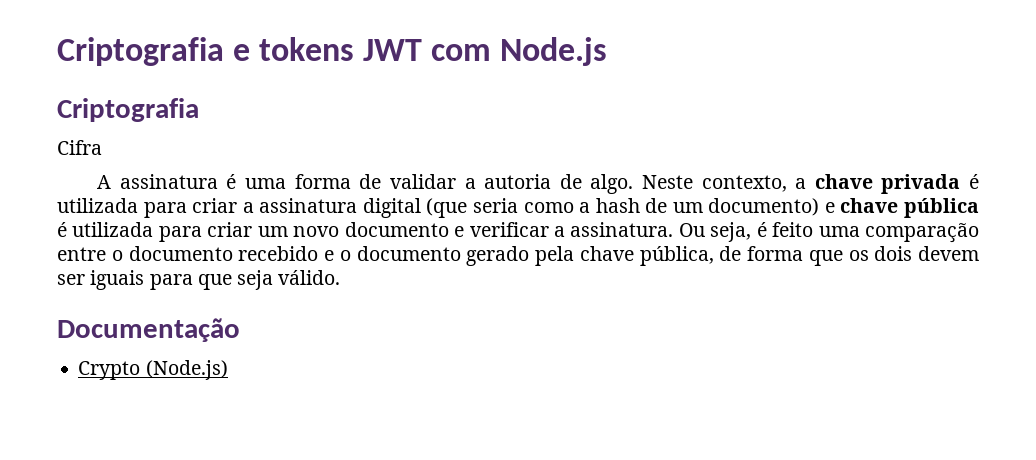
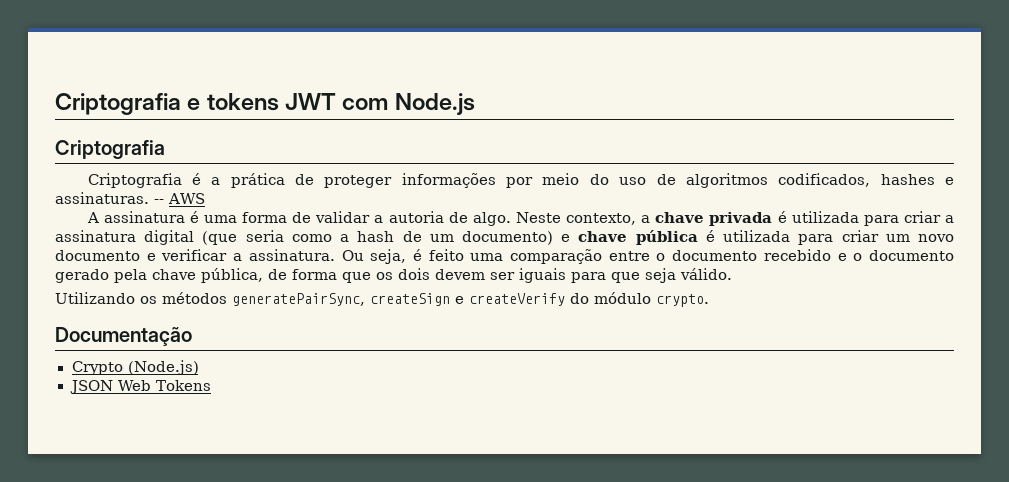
[57,140,102,155] Cifra -> [87,173,955,188] [55,192,205,204] Criptografia é a prática de proteger informações por meio do uso de algoritmos codificados, hashes e assinaturas. -- AWS
(341, 277) none -> [55,292,709,307] // Utilizando os métodos generatePairSync, createSign e createVerify do módulo crypto.
(228, 370) none -> [69,380,212,394] // JSON Web Tokens

